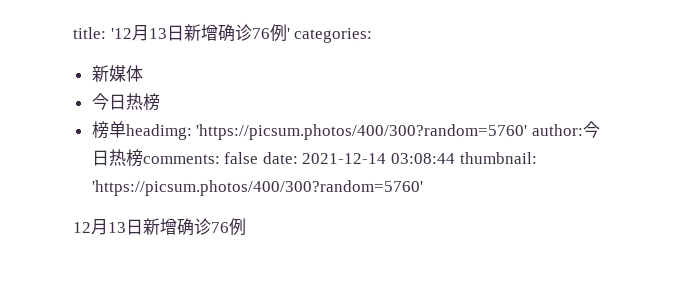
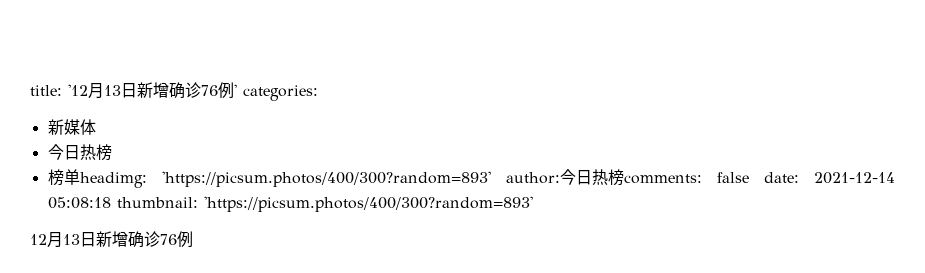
[196,124,528,140] 'https://picsum.photos/400/300?random=5760' -> [161,171,491,187] 'https://picsum.photos/400/300?random=893'
[391,152,537,164] [91,180,423,196] 03:08:44 thumbnail: 'https://picsum.photos/400/300?random=5760' -> [47,196,533,212] 05:08:18 thumbnail: 'https://picsum.photos/400/300?random=893'

